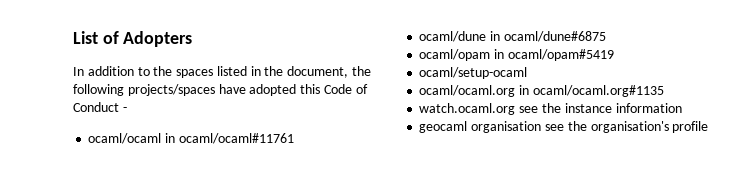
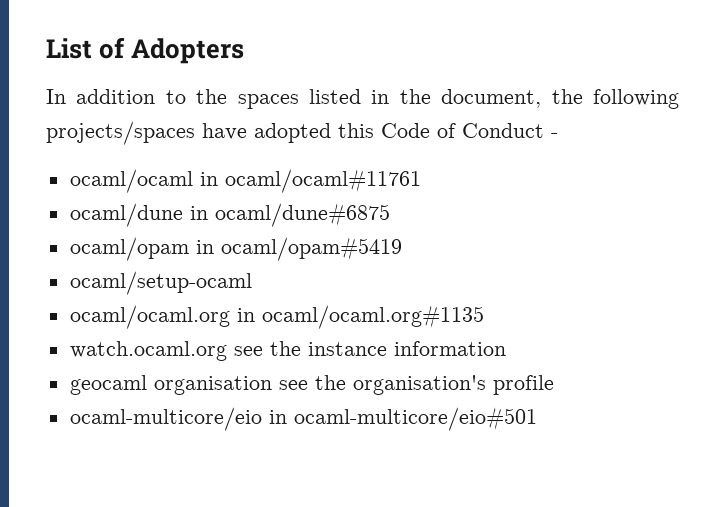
(709, 127) none -> [69,407,537,431] // ocaml-multicore/eio in ocaml-multicore/eio#501

